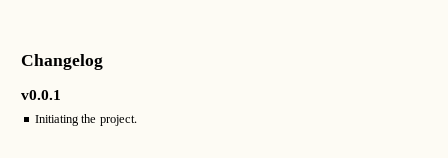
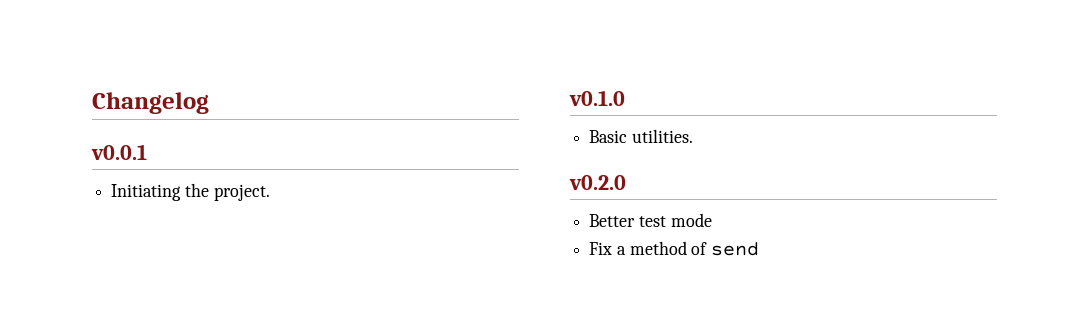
(137, 120) none -> [569,90,625,106] [589,129,693,143] [569,175,626,190] [589,213,712,227] [589,241,760,256] // v0.1.0 // Basic utilities. // v0.2.0 // Better test mode // Fix a method of send

